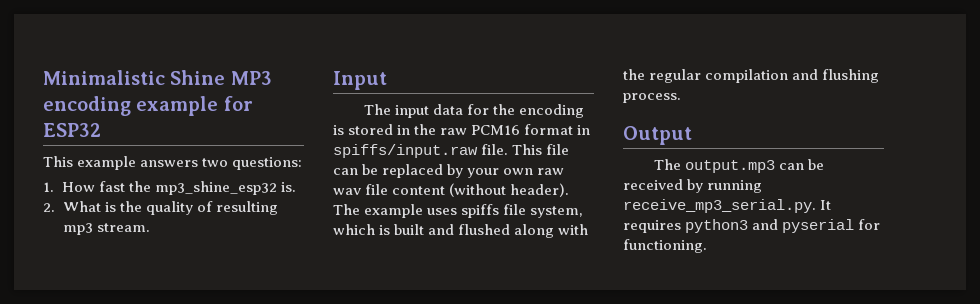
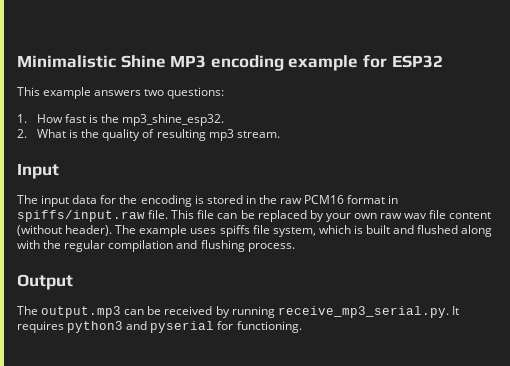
[129,181,297,195] the mp3_shine_esp32 is. -> [89,114,225,126] is the mp3_shine_esp32.

